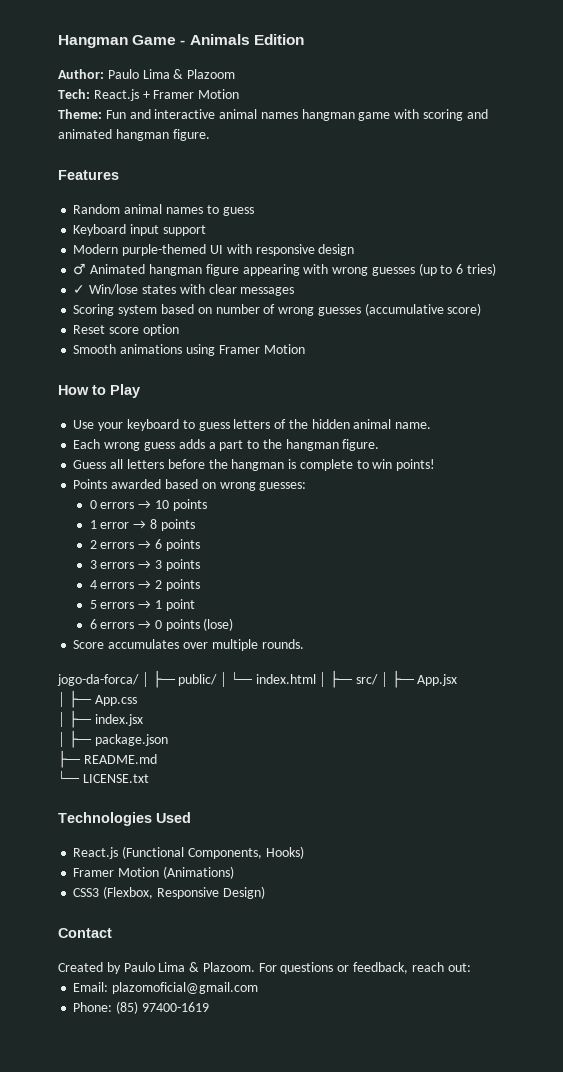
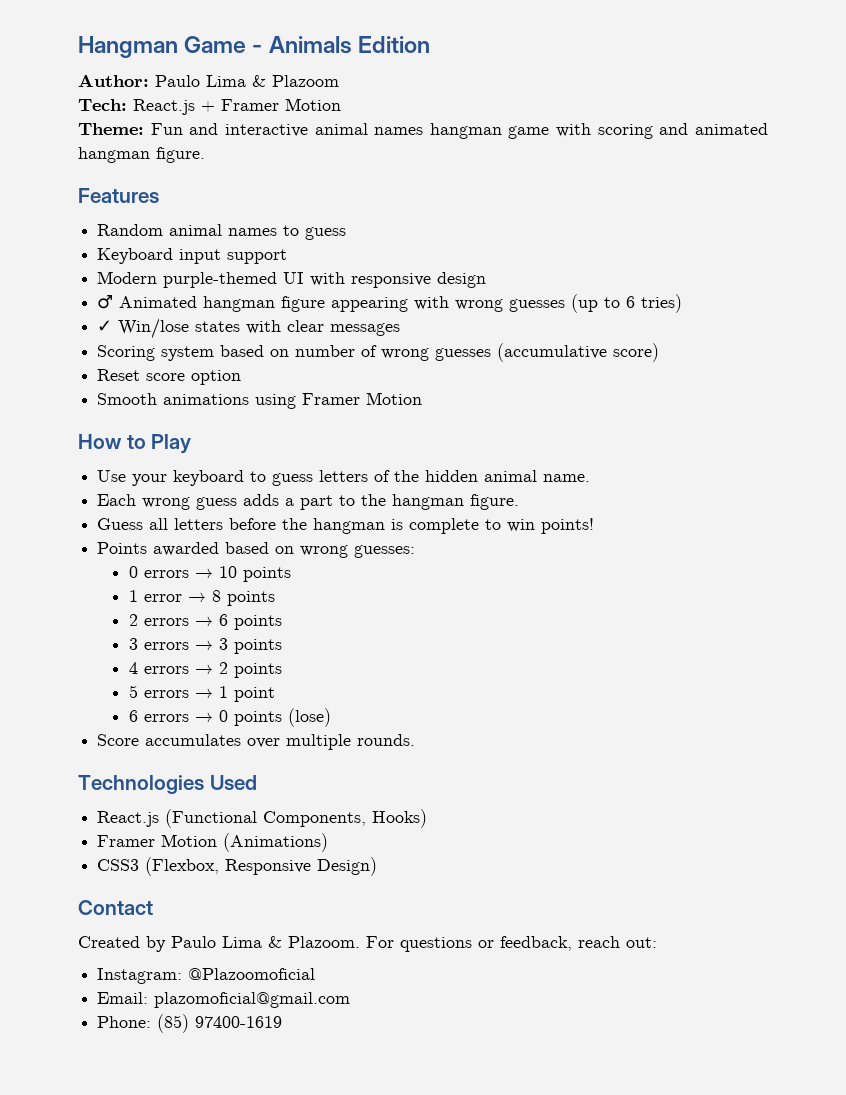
[57,670,458,688] [58,690,137,708] [58,710,143,728] [58,730,168,748] [58,750,157,768] [58,770,149,783] // jogo-da-forca/ │ ├── public/ │ └── index.html │ ├── src/ │ ├── App.jsx // │ ├── App.css // │ ├── index.jsx // │ ├── package.json // ├── README.md // └── LICENSE.txt -> (416, 740) none
(471, 967) none -> [97,968,316,984] // Instagram: @Plazoomoficial

